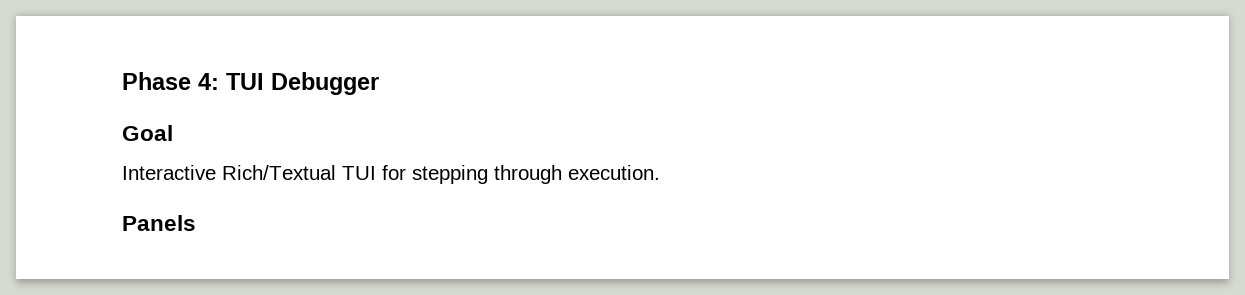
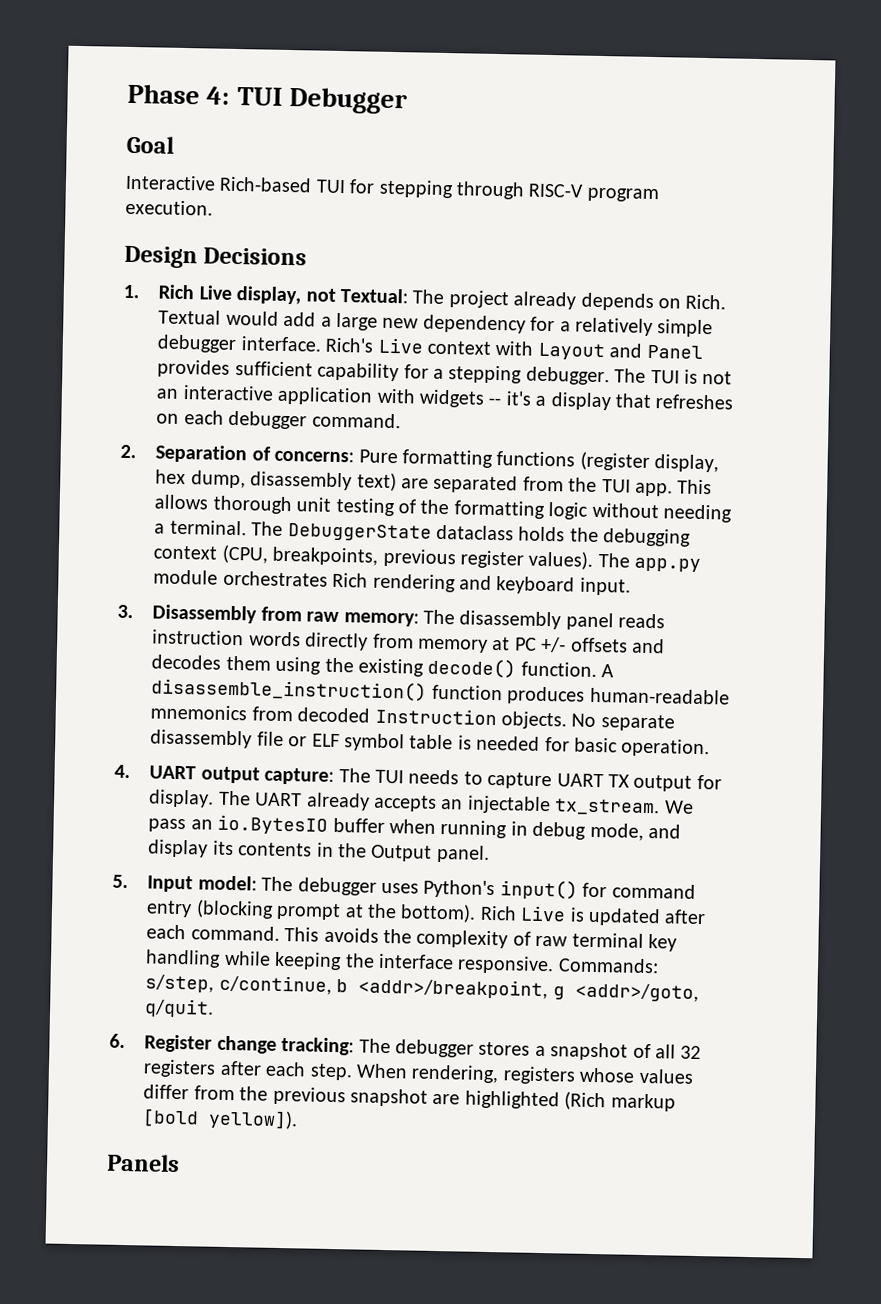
[222,165,336,180] Rich/Textual -> [219,176,313,193] Rich-based
(562, 174) none -> [528,183,659,203] RISC-V program
(660, 172) none -> [124,245,308,269] [123,284,727,312] [158,309,714,338] [157,334,703,361] [157,359,733,386] [156,385,734,411] [156,410,401,430] [120,444,720,473] [155,469,713,497] [154,494,732,523] [154,519,692,547] [153,544,702,572] [153,569,631,596] [117,604,666,631] [152,629,665,654] [151,654,615,679] [151,677,730,705] [150,704,675,732] [150,729,711,758] [114,764,722,792] [148,789,694,817] [148,814,681,841] [148,839,490,863] [112,874,696,900] [146,899,707,927] [146,924,677,952] [145,949,659,975] [145,974,699,1003] [144,998,215,1018] [109,1033,702,1061] [143,1059,694,1085] [143,1084,676,1112] [142,1108,299,1130] // Design Decisions // 1. Rich Live display, not Textual: The project already depends on Rich. Textual would add a large new dependency for a relatively simple debugger interface. Rich's Live context with Layout and Panel provides sufficient capability for a stepping debugger. The TUI is not an interactive application with widgets -- it's a display that refreshes on each debugger command. // 2. Separation of concerns: Pure formatting functions (register display, hex dump, disassembly text) are separated from the TUI app. This allows thorough unit testing of the formatting logic without needing a terminal. The DebuggerState dataclass holds the debugging context (CPU, breakpoints, previous register values). The app.py module orchestrates Rich rendering and keyboard input. // 3. Disassembly from raw memory: The disassembly panel reads instruction words directly from memory at PC +/- offsets and decodes them using the existing decode() function. A disassemble_instruction() function produces human-readable mnemonics from decoded Instruction objects. No separate disassembly file or ELF symbol table is needed for basic operation. // 4. UART output capture: The TUI needs to capture UART TX output for display. The UART already accepts an injectable tx_stream. We pass an io.BytesIO buffer when running in debug mode, and display its contents in the Output panel. // 5. Input model: The debugger uses Python's input() for command entry (blocking prompt at the bottom). Rich Live is updated after each command. This avoids the complexity of raw terminal key handling while keeping the interface responsive. Commands: s/step, c/continue, b <addr>/breakpoint, g <addr>/goto, q/quit. // 6. Register change tracking: The debugger stores a snapshot of all 32 registers after each step. When rendering, registers whose values differ from the previous snapshot are highlighted (Rich markup [bold yellow]).

